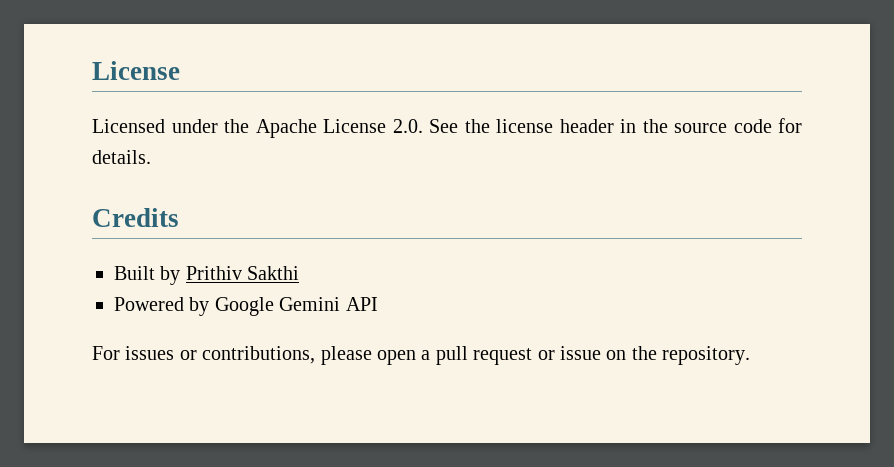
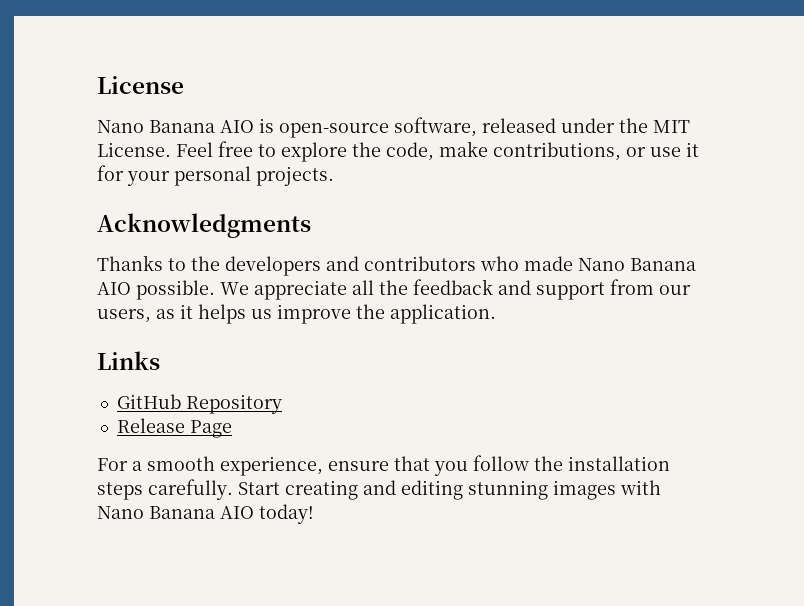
[92,118,802,138] [92,150,151,164] [92,208,179,227] [114,266,300,285] [114,297,378,316] [92,346,751,365] Licensed under the Apache License 2.0. See the license header in the source code for details. // Credits // Built by Prithiv Sakthi // Powered by Google Gemini API // For issues or contributions, please open a pull request or issue on the repository. -> [97,117,690,138] [97,141,699,162] [97,165,334,186] [97,213,311,238] [97,255,696,276] [97,279,691,300] [97,304,496,324] [97,351,160,370] [116,394,282,414] [116,418,232,438] [97,455,670,476] [97,479,661,500] [97,504,314,524] Nano Banana AIO is open-source software, released under the MIT License. Feel free to explore the code, make contributions, or use it for your personal projects. // Acknowledgments // Thanks to the developers and contributors who made Nano Banana AIO possible. We appreciate all the feedback and support from our users, as it helps us improve the application. // Links // GitHub Repository // Release Page // For a smooth experience, ensure that you follow the installation steps carefully. Start creating and editing stunning images with Nano Banana AIO today!

